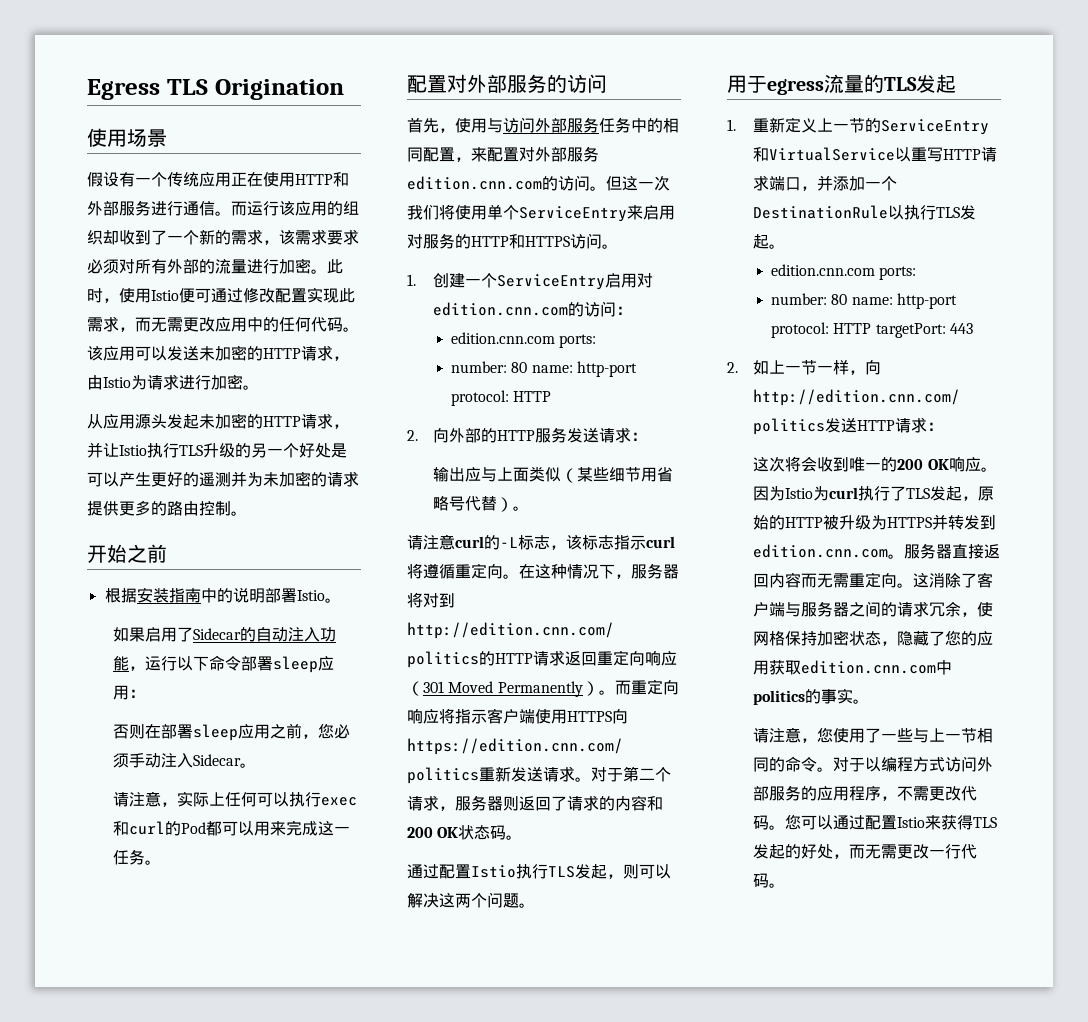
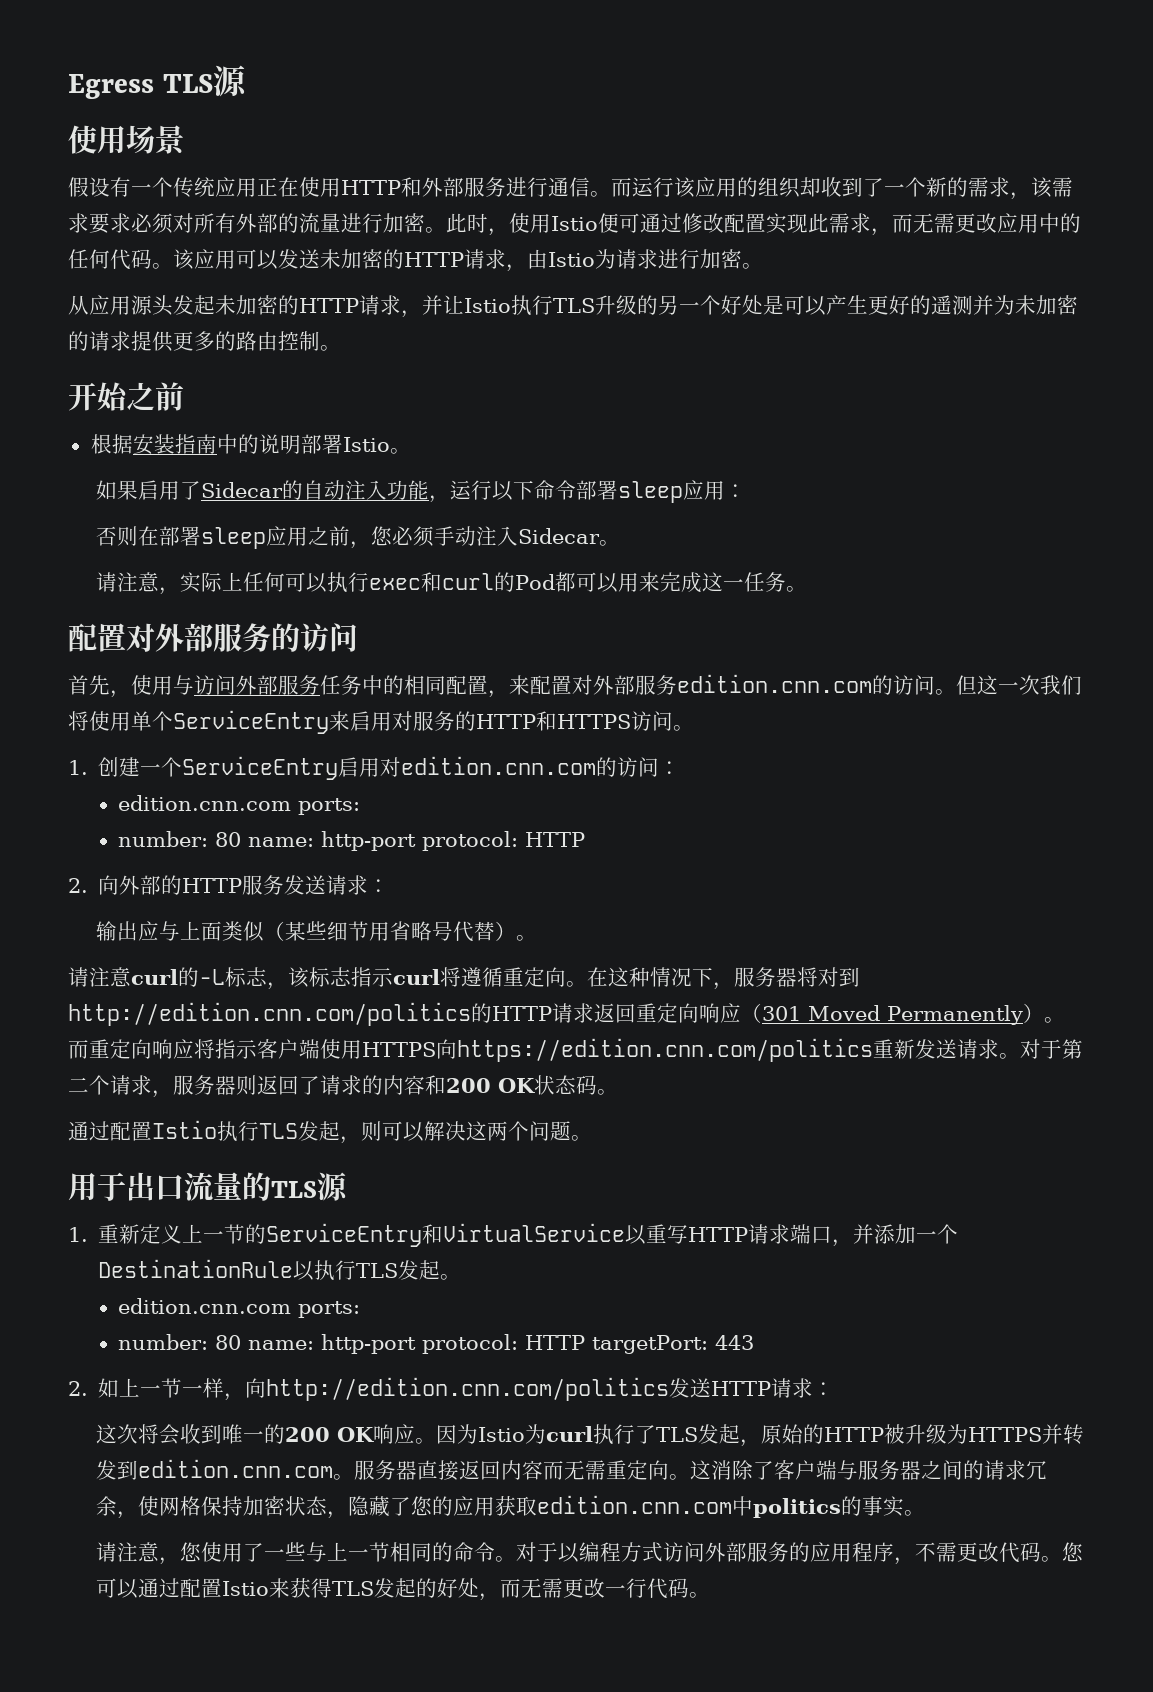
[214,79,344,100] Origination -> [212,65,248,97] 源
[767,79,824,95] egress -> [126,1172,184,1201] 出口
[916,74,956,93] 发起 -> [317,1172,349,1201] 源

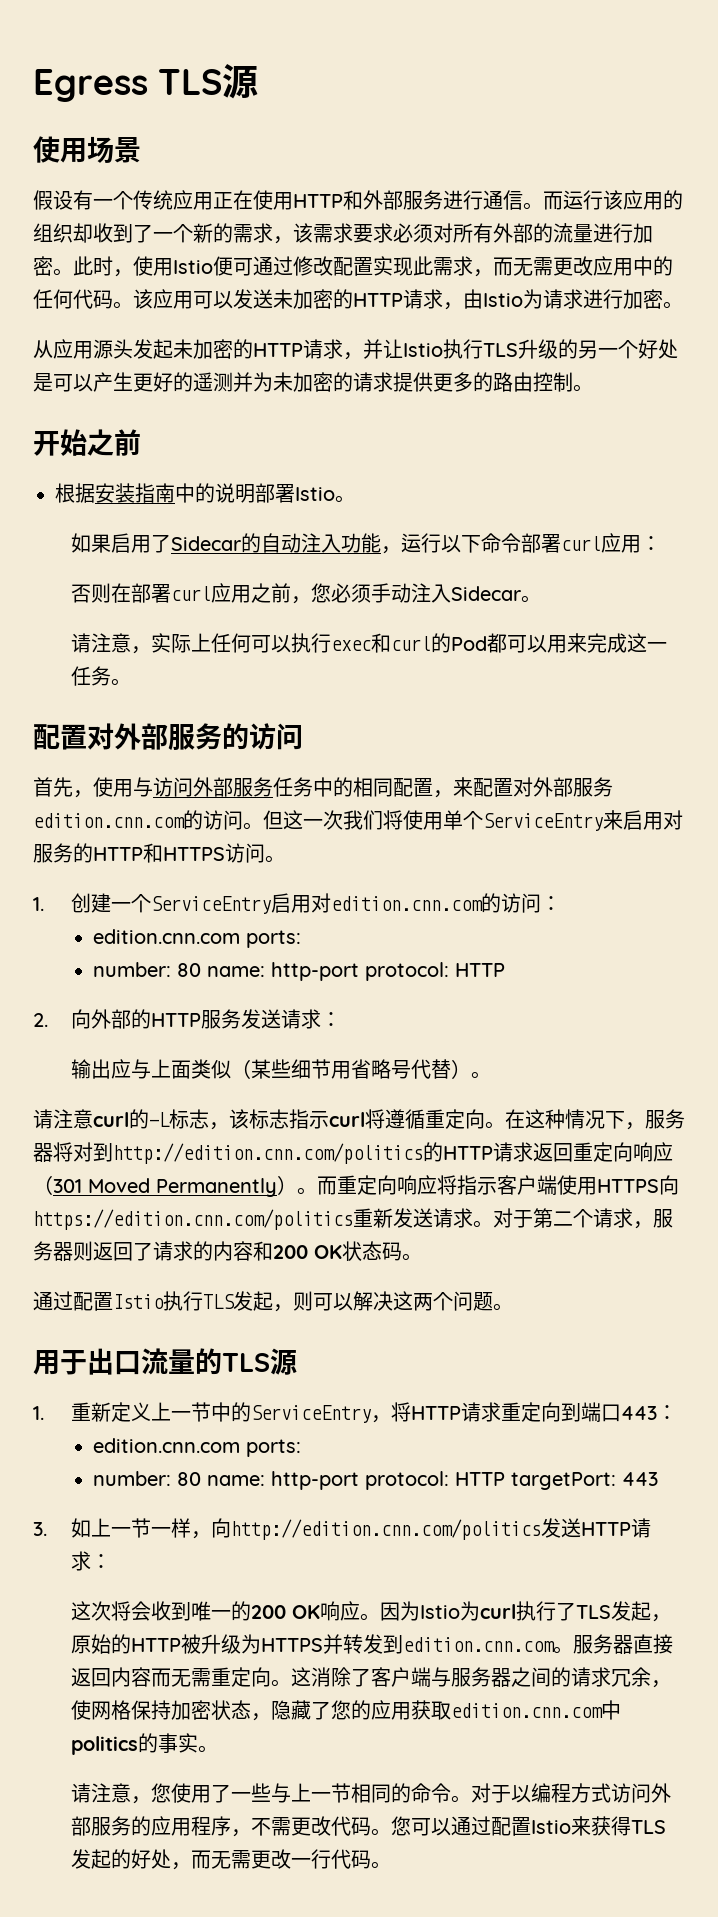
[617,481,683,503] sleep -> [560,536,601,551] curl
[200,527,266,549] sleep -> [170,586,211,601] curl
[245,1223,959,1247] [98,1259,462,1281] 的ServiceEntry和VirtualService以重写HTTP请求端口，并添加一个DestinationRule以执行TLS发起。 -> [210,1402,677,1423] 中的ServiceEntry，将HTTP请求重定向到端口443：
[68,1381,88,1396] 2. -> [33,1522,47,1536] 3.

